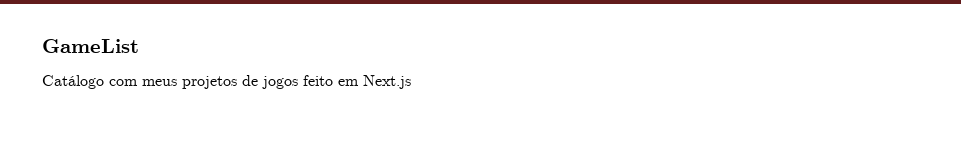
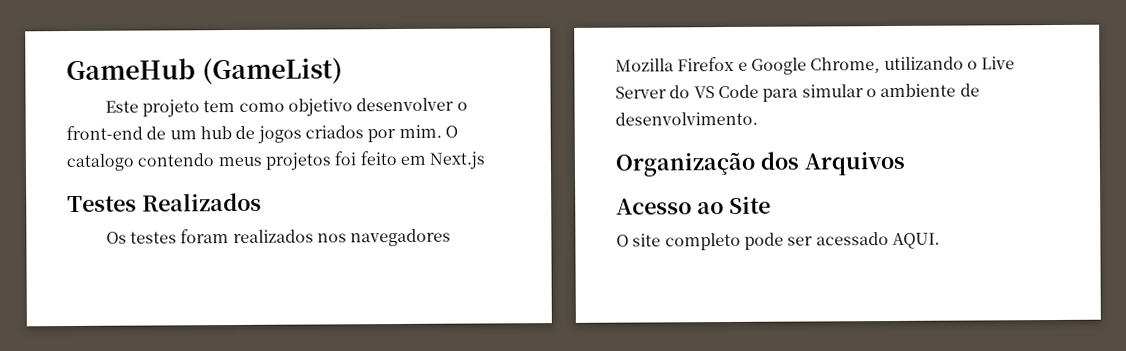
[42,39,139,53] [42,75,411,89] GameList // Catálogo com meus projetos de jogos feito em Next.js -> [66,57,343,85] [104,97,468,118] [66,124,458,144] [66,151,486,172] [67,192,262,213] [105,228,452,247] [615,56,1016,75] [615,83,980,102] [615,111,758,126] [615,150,906,177] [616,195,771,215] [616,232,940,251] GameHub (GameList) // Este projeto tem como objetivo desenvolver o front-end de um hub de jogos criados por mim. O catalogo contendo meus projetos foi feito em Next.js // Testes Realizados // Os testes foram realizados nos navegadores Mozilla Firefox e Google Chrome, utilizando o Live Server do VS Code para simular o ambiente de desenvolvimento. // Organização dos Arquivos // Acesso ao Site // O site completo pode ser acessado AQUI.

